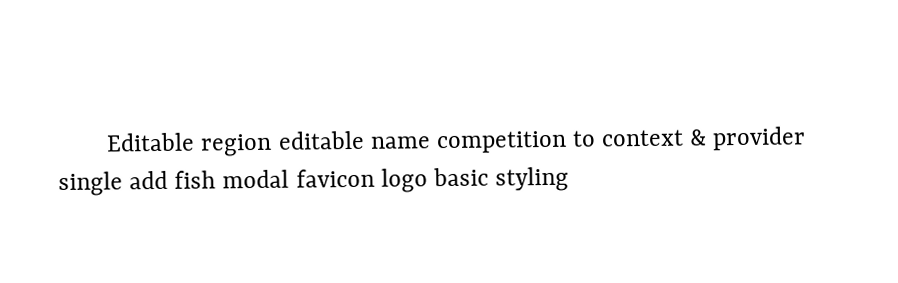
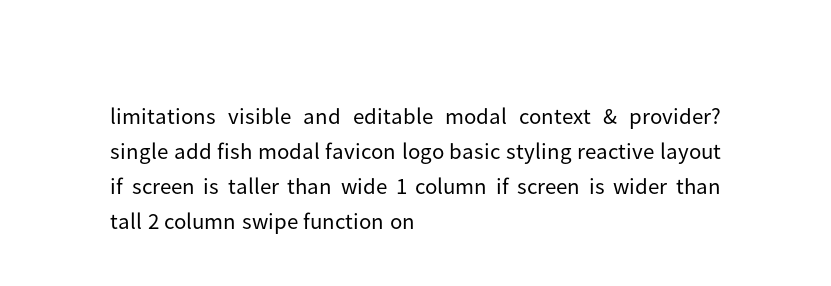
[106,130,596,157] Editable region editable name competition to -> [110,107,507,124] limitations visible and editable modal
[712,126,807,151] provider -> [629,108,721,129] provider?
(570, 179) none -> [577,142,721,164] [110,177,721,194] [110,212,415,234] reactive layout if screen is taller than wide 1 column if screen is wider than tall 2 column swipe function on

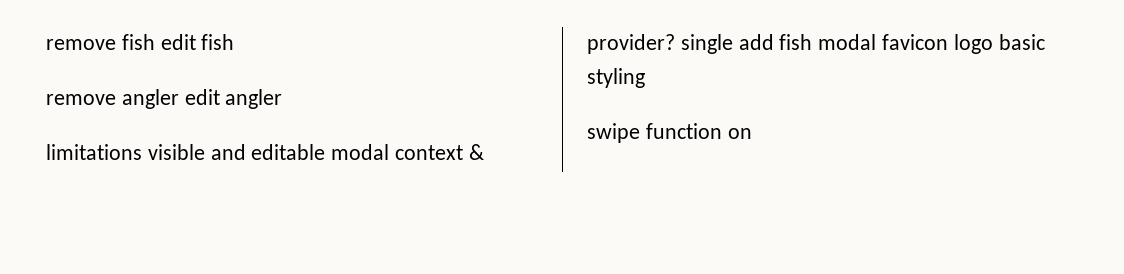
(110, 115) none -> [46,34,235,50] [46,89,283,109] remove fish edit fish // remove angler edit angler //
[577,142,721,164] [110,177,721,194] [110,212,237,229] reactive layout if screen is taller than wide 1 column if screen is wider than tall 2 column -> (645, 78) //

